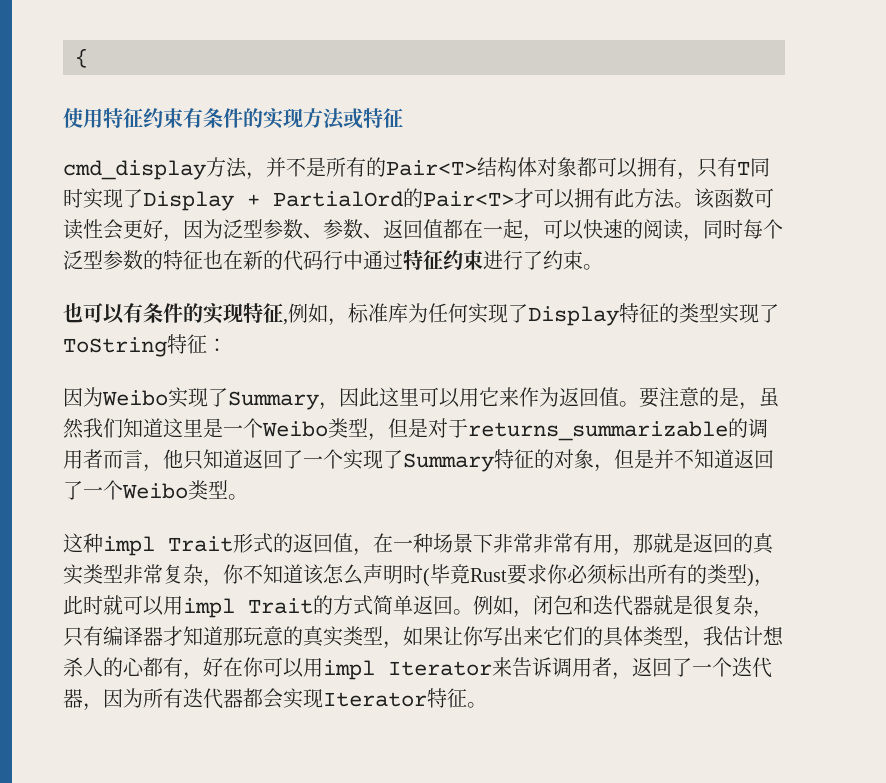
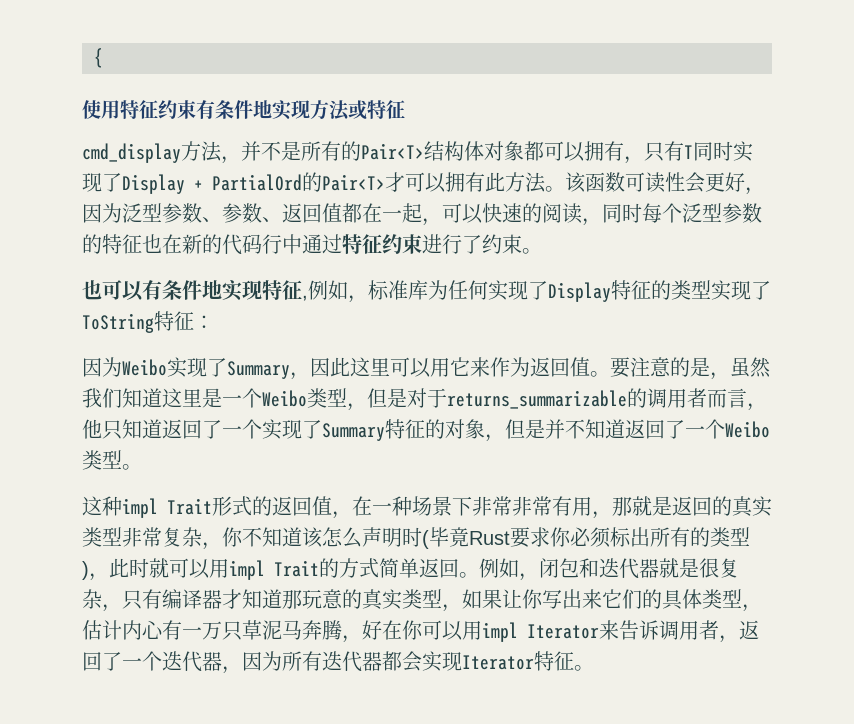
[243,108,263,128] 的 -> [253,100,272,119] 地
[183,303,203,323] 的 -> [202,280,222,299] 地
[703,626,784,646] [63,657,183,677] 我估计想杀人的心都有 -> [82,620,342,641] 估计内心有一万只草泥马奔腾

